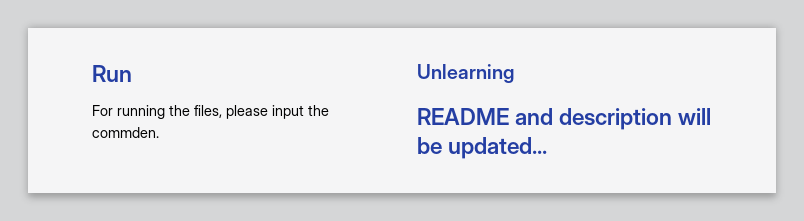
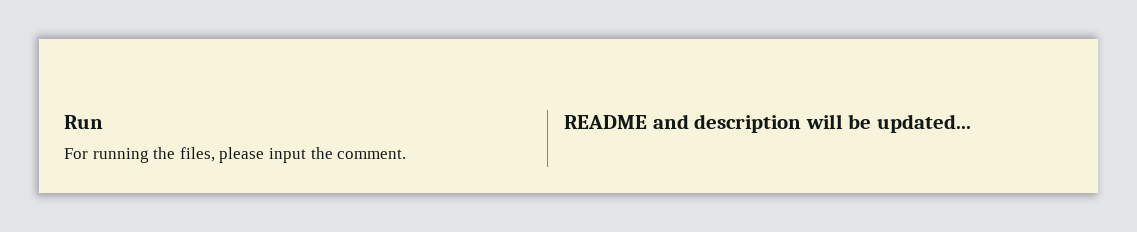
[92,127,159,138] [417,64,514,83] commden. // Unlearning -> [337,149,407,159] comment.

